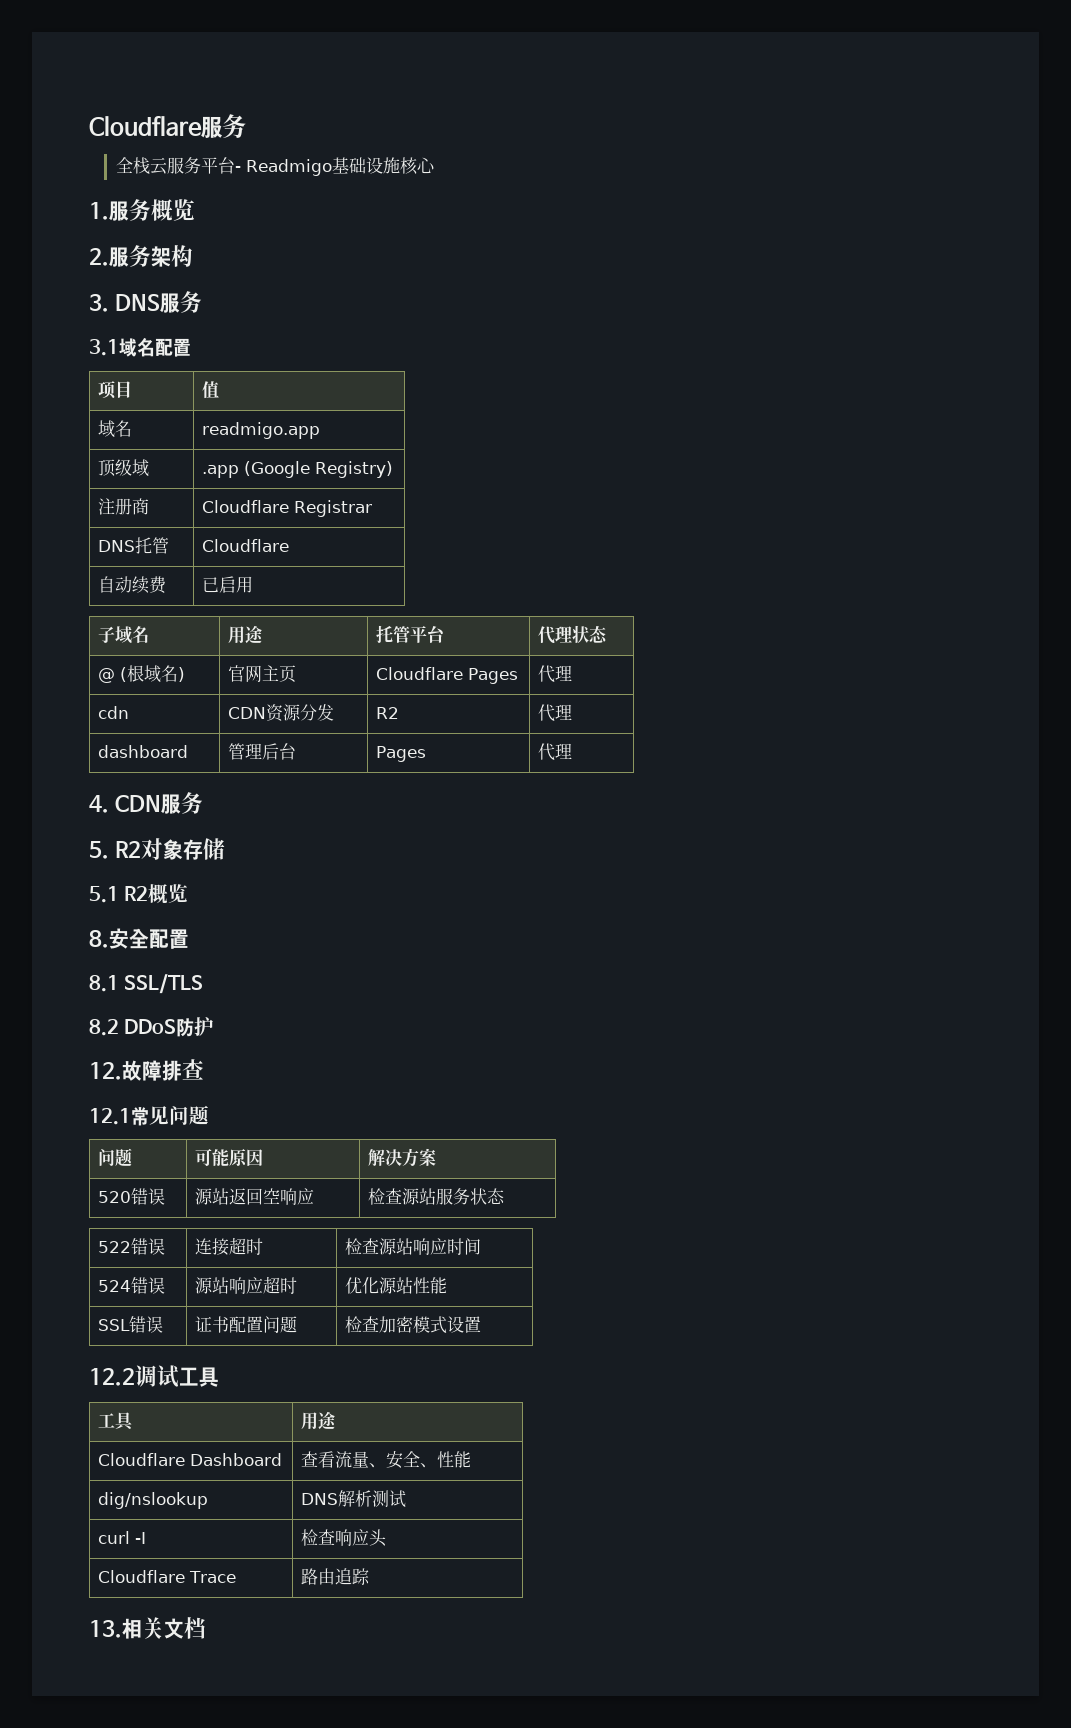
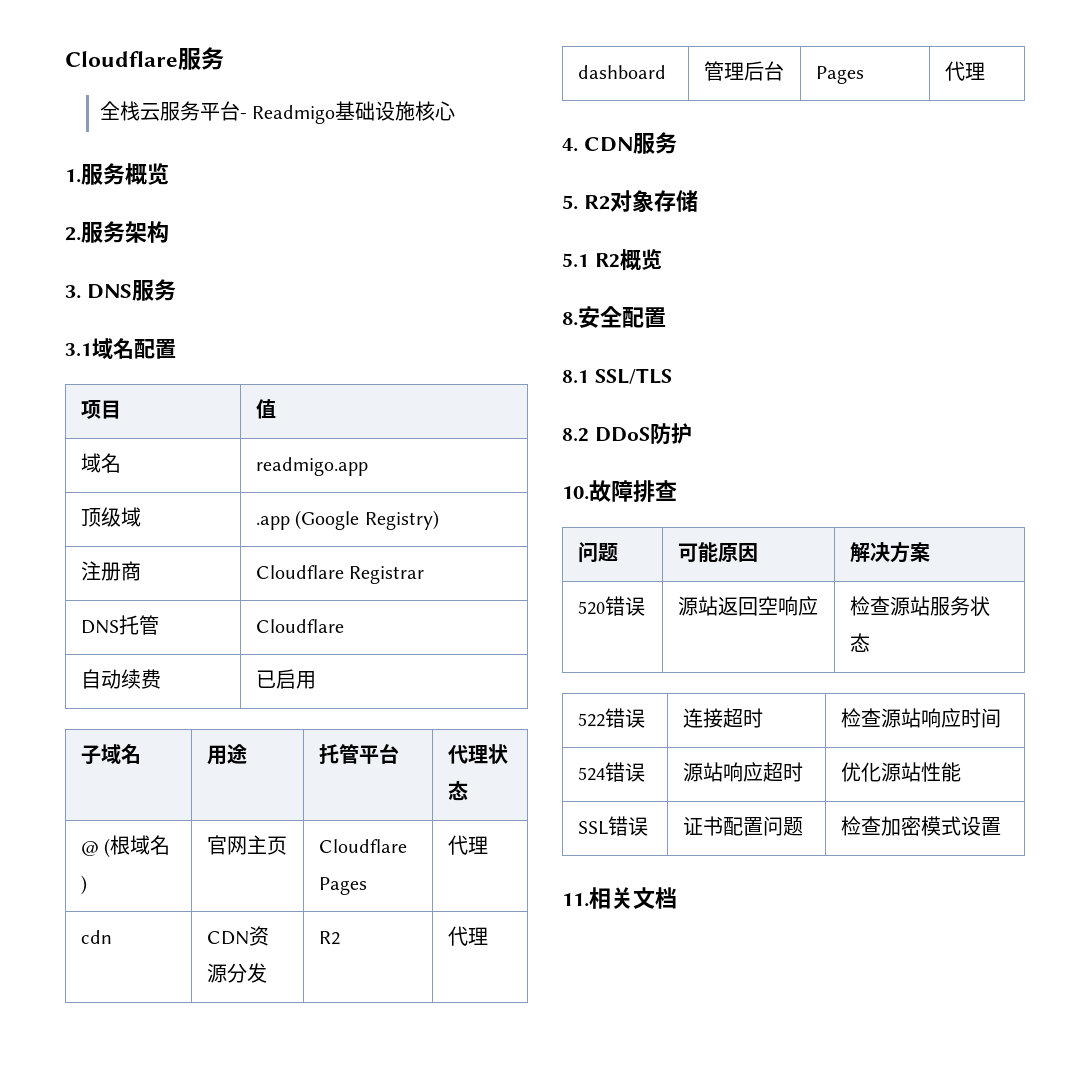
[89,1062,122,1080] 12. -> [562,486,589,500] 10.
[89,1105,209,1126] // 12.1常见问题 -> (677, 490) none
[89,1365,219,1388] [97,1412,134,1431] [300,1411,336,1430] [97,1453,282,1466] [300,1451,471,1469] [97,1492,208,1509] [300,1490,406,1508] [97,1531,146,1544] [300,1529,387,1547] [97,1570,236,1583] [300,1568,370,1585] [89,1620,122,1638] 12.2调试工具 // 工具 | 用途 // Cloudflare Dashboard | 查看流量、安全、性能 // dig/nslookup | DNS解析测试 // curl -I | 检查响应头 // Cloudflare Trace | 路由追踪 // 13. -> [562,893,589,907] 11.

